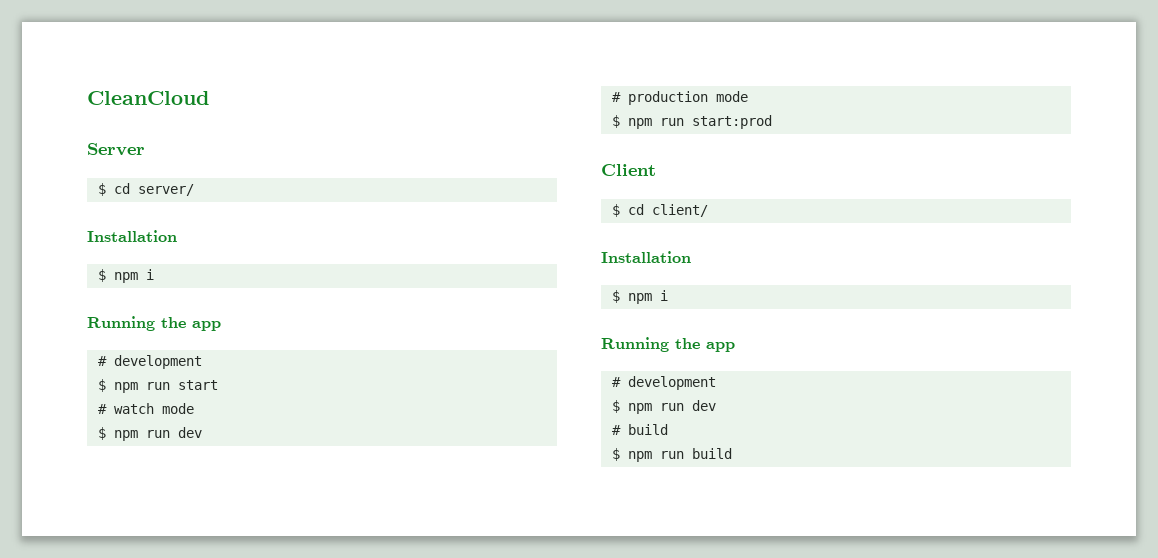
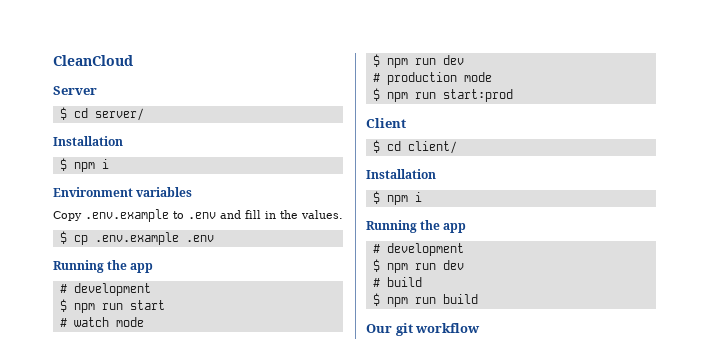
(154, 274) none -> [53,187,193,197] [53,209,343,222] [59,231,214,245] // Environment variables // Copy .env.example to .env and fill in the values. // $ cp .env.example .env
(732, 453) none -> [366,323,481,336] // Our git workflow

